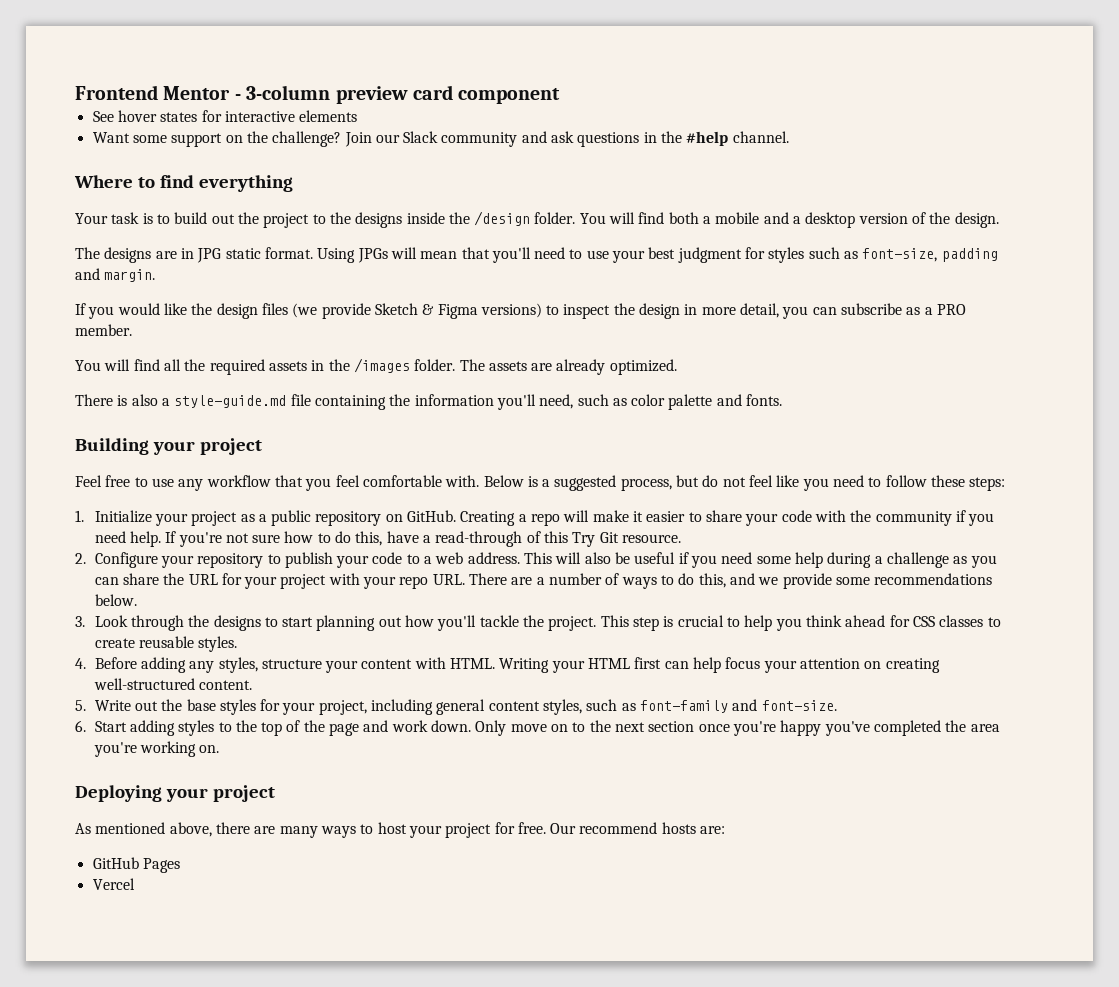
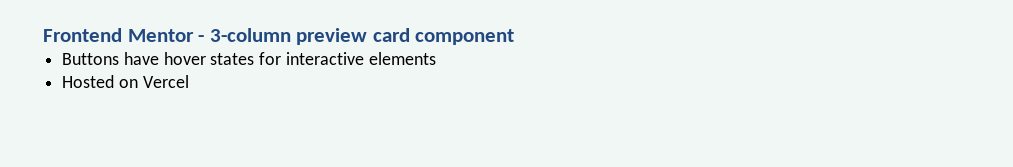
[92,111,114,122] See -> [62,52,159,65] Buttons have
[92,131,789,147] [74,175,293,192] [75,211,999,228] [75,247,998,263] [75,268,156,282] [75,303,967,319] [75,324,132,336] [75,358,677,375] [75,394,783,410] [75,438,262,455] [75,475,1006,491] [75,510,995,526] [94,531,681,547] [75,552,997,568] [94,573,993,589] [94,594,137,606] [75,615,1001,631] [94,636,238,652] [75,657,940,673] [93,678,252,690] [75,699,837,715] [75,720,1000,736] [93,741,220,757] [75,785,275,802] [75,822,726,838] [92,857,180,873] Want some support on the challenge? Join our Slack community and ask questions in the #help channel. // Where to find everything // Your task is to build out the project to the designs inside the /design folder. You will find both a mobile and a desktop version of the design. // The designs are in JPG static format. Using JPGs will mean that you'll need to use your best judgment for styles such as font-size, padding and margin. // If you would like the design files (we provide Sketch & Figma versions) to inspect the design in more detail, you can subscribe as a PRO member. // You will find all the required assets in the /images folder. The assets are already optimized. // There is also a style-guide.md file containing the information you'll need, such as color palette and fonts. // Building your project // Feel free to use any workflow that you feel comfortable with. Below is a suggested process, but do not feel like you need to follow these steps: // 1. Initialize your project as a public repository on GitHub. Creating a repo will make it easier to share your code with the community if you need help. If you're not sure how to do this, have a read-through of this Try Git resource. // 2. Configure your repository to publish your code to a web address. This will also be useful if you need some help during a challenge as you can share the URL for your project with your repo URL. There are a number of ways to do this, and we provide some recommendations below. // 3. Look through the designs to start planning out how you'll tackle the project. This step is crucial to help you think ahead for CSS classes to create reusable styles. // 4. Before adding any styles, structure your content with HTML. Writing your HTML first can help focus your attention on creating well-structured content. // 5. Write out the base styles for your project, including general content styles, such as font-family and font-size. // 6. Start adding styles to the top of the page and work down. Only move on to the next section once you're happy you've completed the area you're working on. // Deploying your project // As mentioned above, there are many ways to host your project for free. Our recommend hosts are: // GitHub Pages // -> [62,75,138,88] Hosted on

